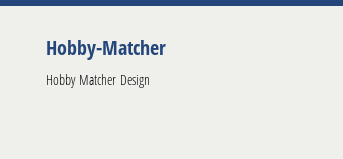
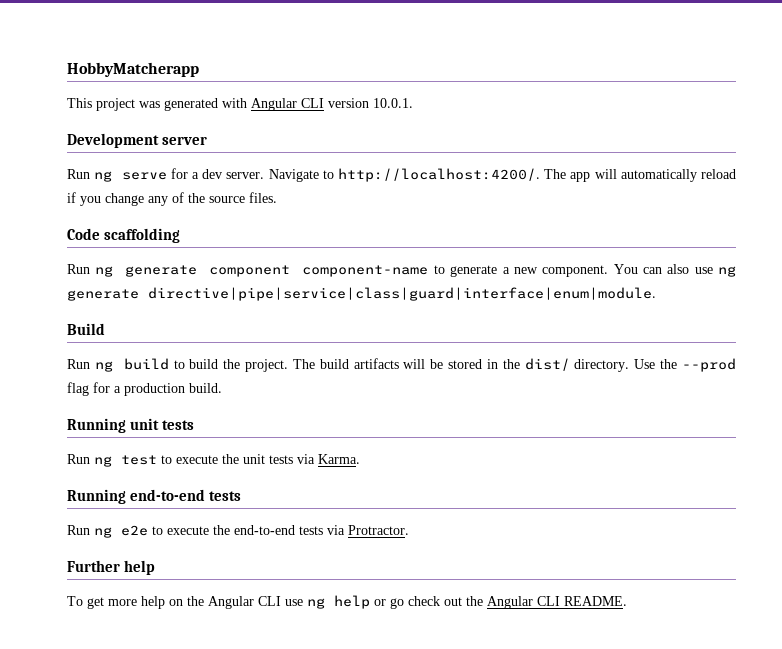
[46,40,166,60] [46,74,150,88] Hobby-Matcher // Hobby Matcher Design -> [67,62,199,77] [67,98,413,111] [67,133,208,148] [67,168,736,182] [67,192,277,206] [67,228,181,243] [67,264,736,277] [67,287,656,301] [67,323,105,335] [67,358,736,372] [67,382,222,396] [67,418,195,433] [67,454,360,467] [67,489,242,504] [67,525,409,538] [67,560,156,575] [67,595,627,609] HobbyMatcherapp // This project was generated with Angular CLI version 10.0.1. // Development server // Run ng serve for a dev server. Navigate to http://localhost:4200/. The app will automatically reload if you change any of the source files. // Code scaffolding // Run ng generate component component-name to generate a new component. You can also use ng generate directive|pipe|service|class|guard|interface|enum|module. // Build // Run ng build to build the project. The build artifacts will be stored in the dist/ directory. Use the --prod flag for a production build. // Running unit tests // Run ng test to execute the unit tests via Karma. // Running end-to-end tests // Run ng e2e to execute the end-to-end tests via Protractor. // Further help // To get more help on the Angular CLI use ng help or go check out the Angular CLI README.

